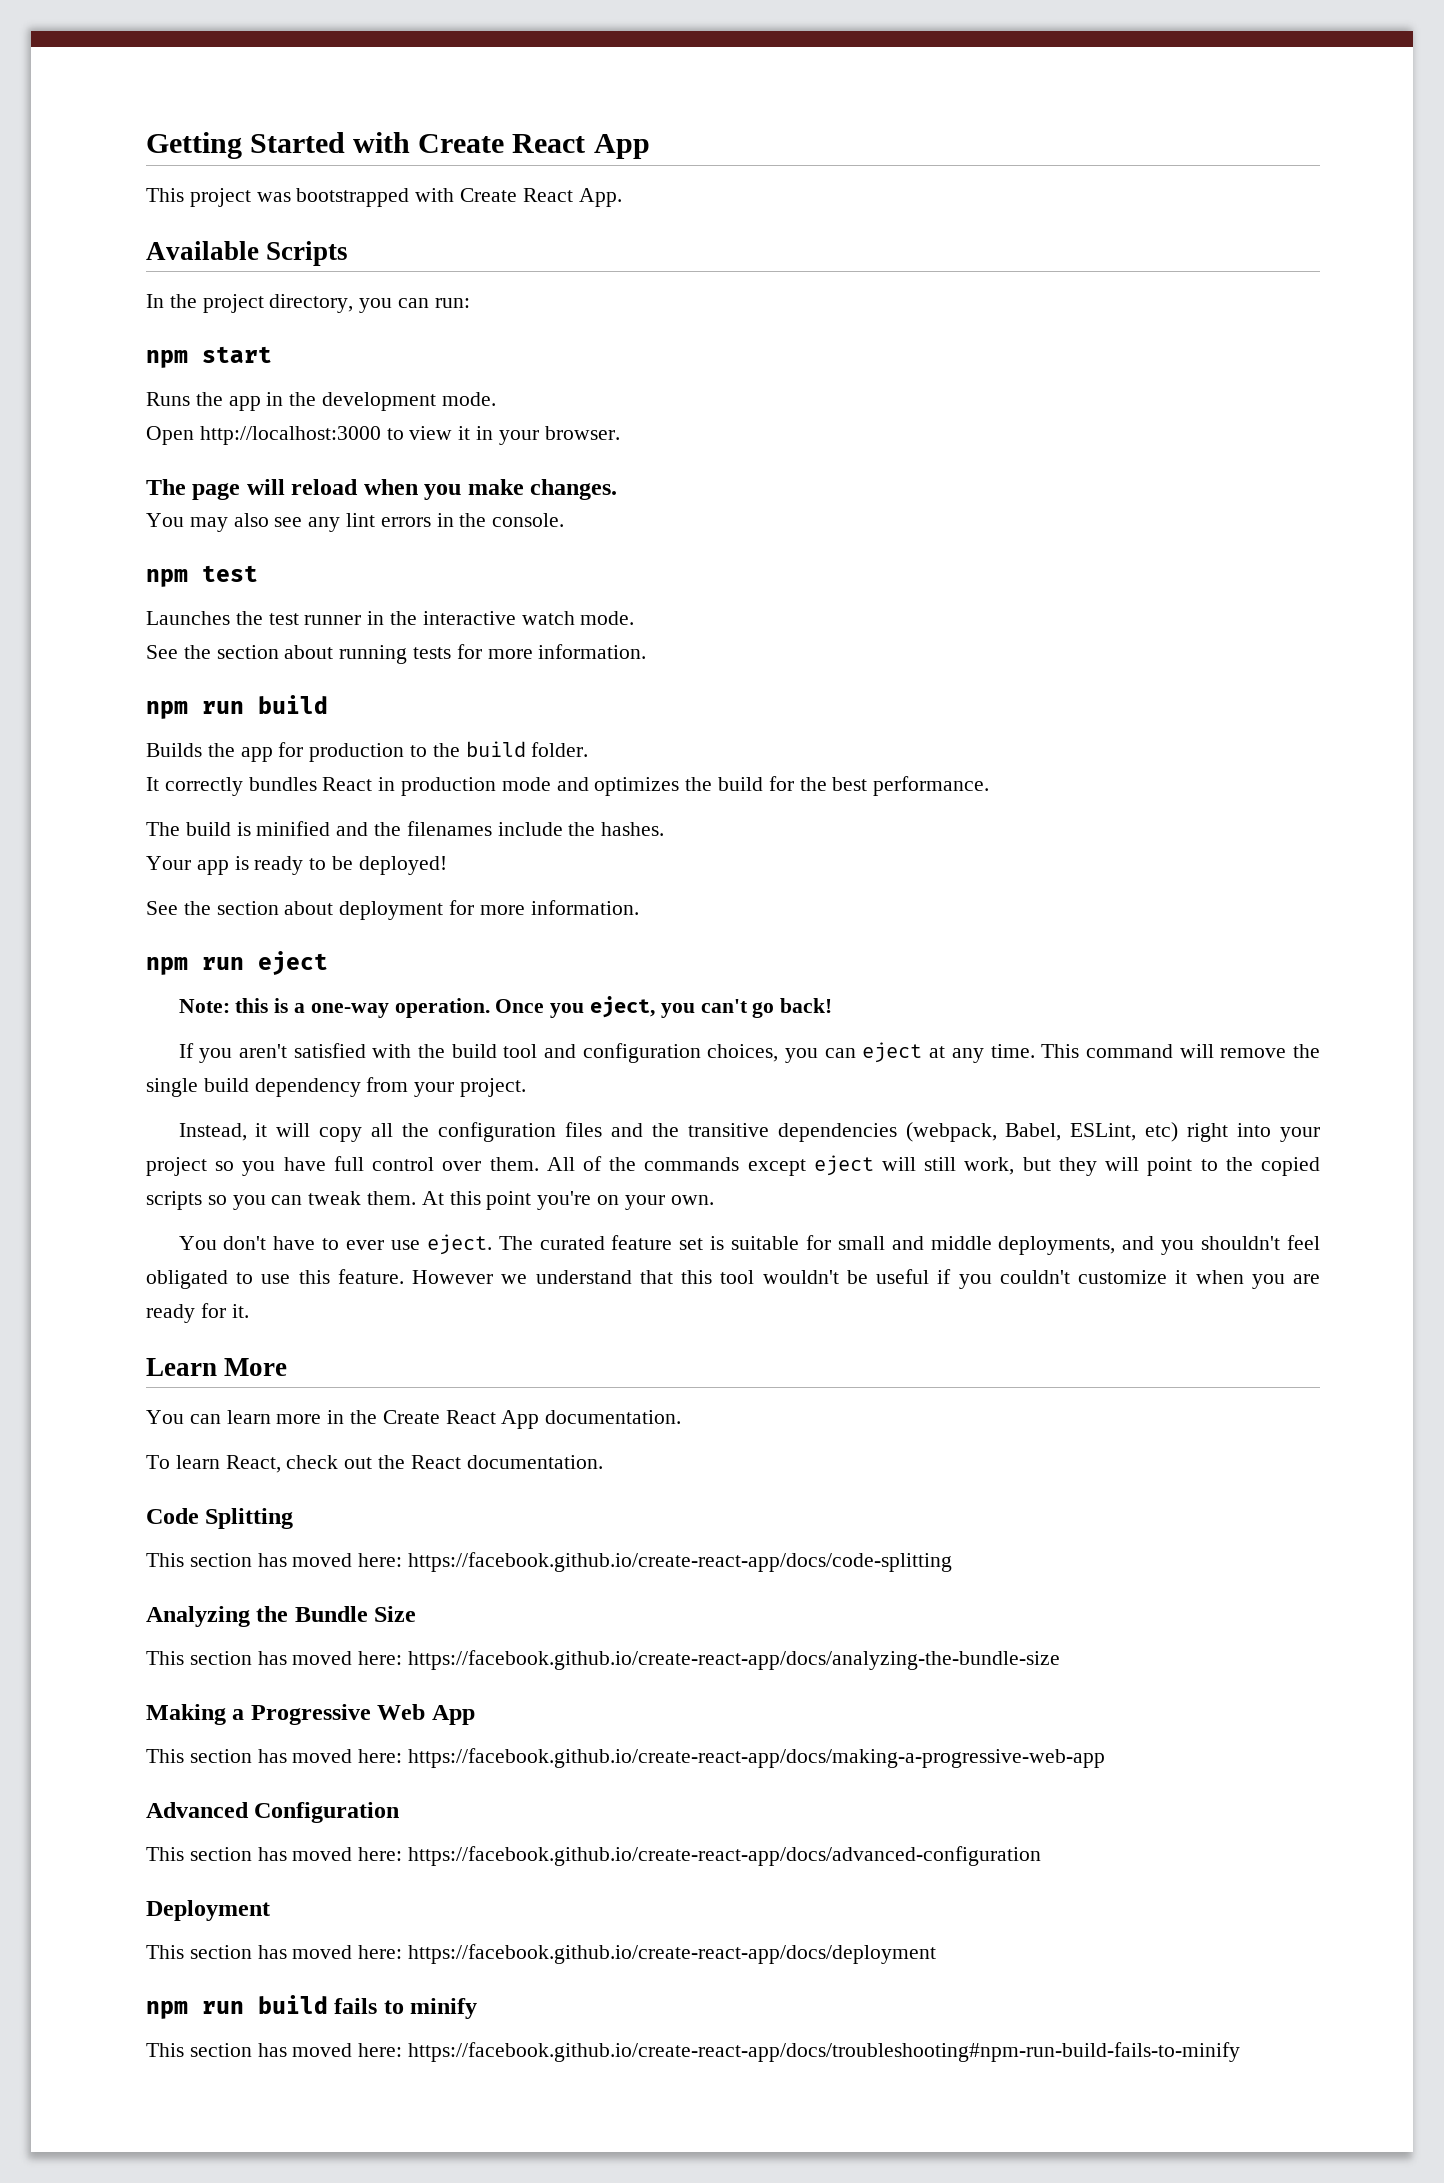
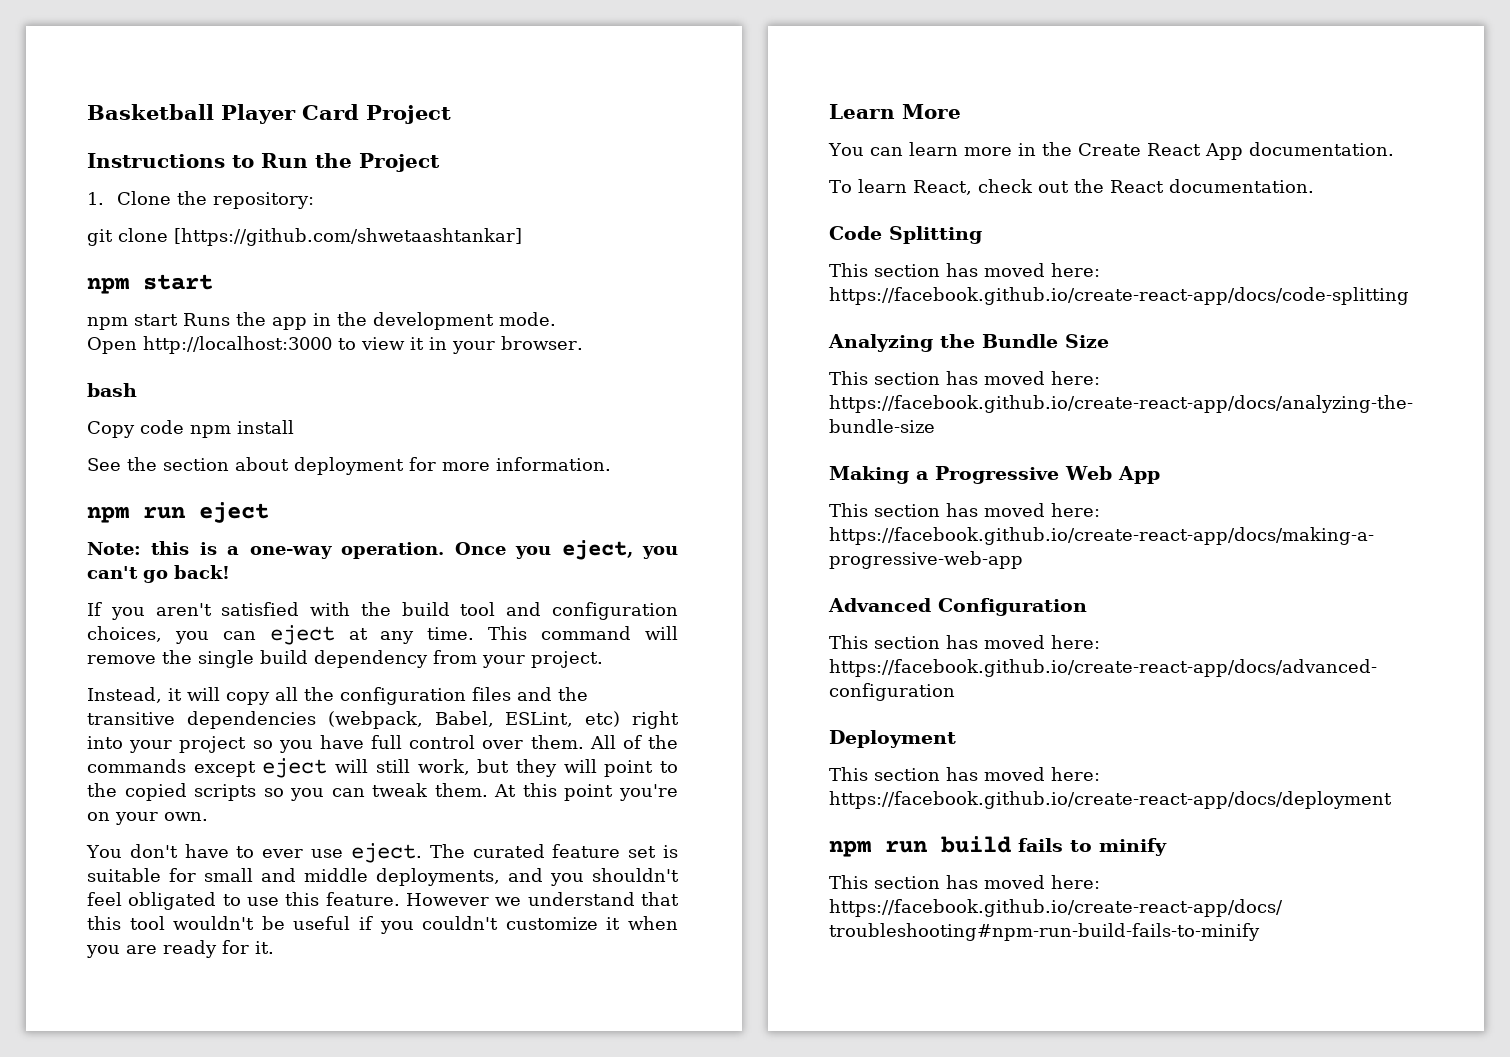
[146,132,650,159] [146,188,622,207] [146,241,349,266] [146,294,470,313] Getting Started with Create React App // This project was bootstrapped with Create React App. // Available Scripts // In the project directory, you can run: -> [87,104,451,124] [87,153,440,172] [87,191,315,209] [87,228,522,246] Basketball Player Card Project // Instructions to Run the Project // 1. Clone the repository: // git clone [https://github.com/shwetaashtankar]
(272, 354) none -> [87,314,178,330] npm start
[146,479,618,500] [146,513,565,532] [146,565,258,587] [146,611,635,625] [146,644,647,664] [146,695,328,719] [146,741,589,762] [146,776,990,796] [146,821,665,836] [146,856,447,875] The page will reload when you make changes. // You may also see any lint errors in the console. // npm test // Launches the test runner in the interactive watch mode. // See the section about running tests for more information. // npm run build // Builds the app for production to the build folder. // It correctly bundles React in production mode and optimizes the build for the best performance. // The build is minified and the filenames include the hashes. // Your app is ready to be deployed! -> [87,383,137,397] [87,420,294,438] bash // Copy code npm install

